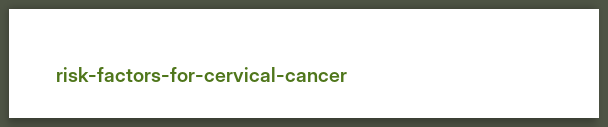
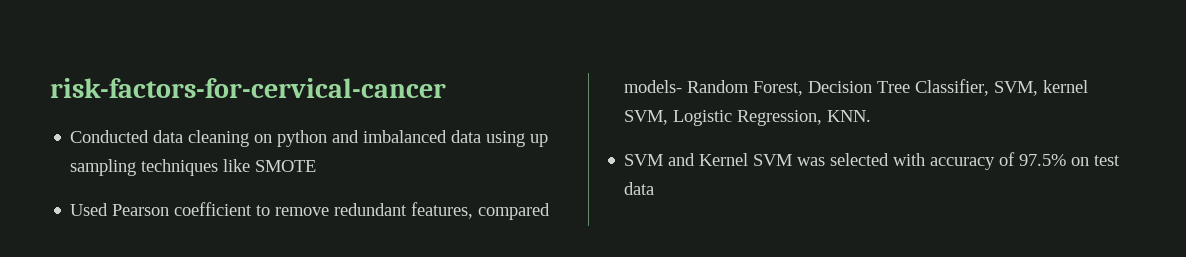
(347, 74) none -> [70,130,549,147] [70,159,317,176] [70,202,551,220] [624,79,1089,96] [624,110,872,126] [624,152,1121,170] [624,182,655,195] // Conducted data cleaning on python and imbalanced data using up sampling techniques like SMOTE // Used Pearson coefficient to remove redundant features, compared models- Random Forest, Decision Tree Classifier, SVM, kernel SVM, Logistic Regression, KNN. // SVM and Kernel SVM was selected with accuracy of 97.5% on test data

